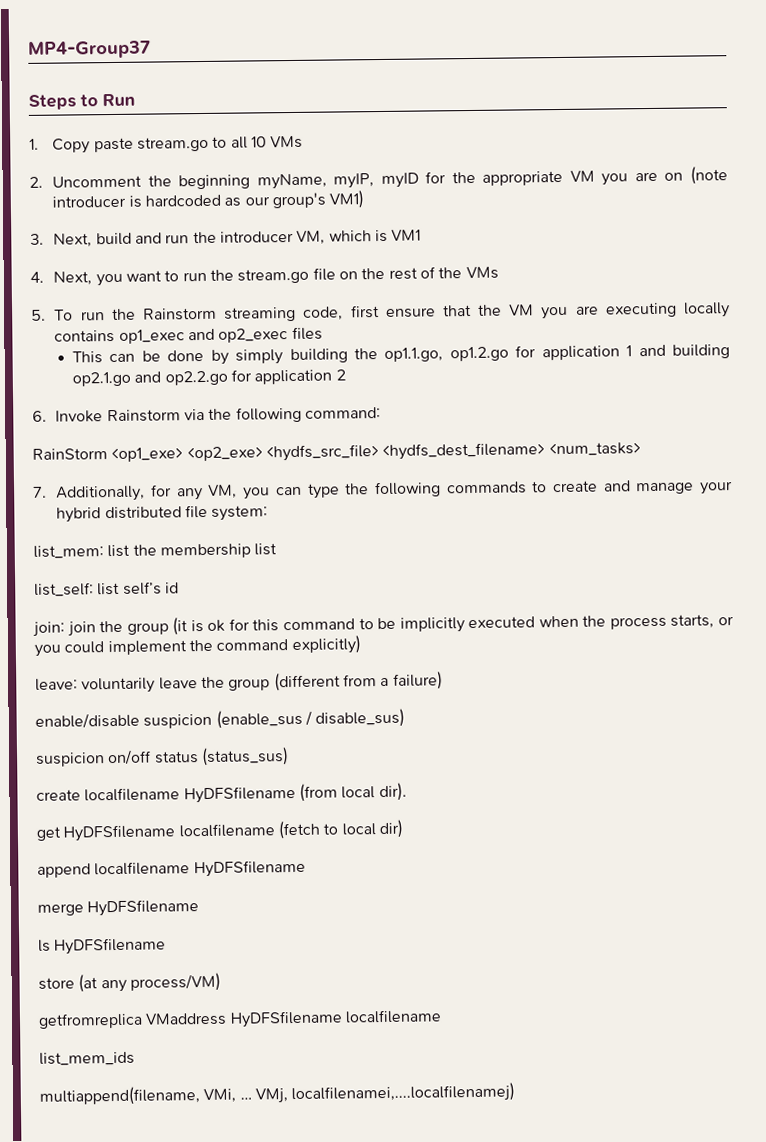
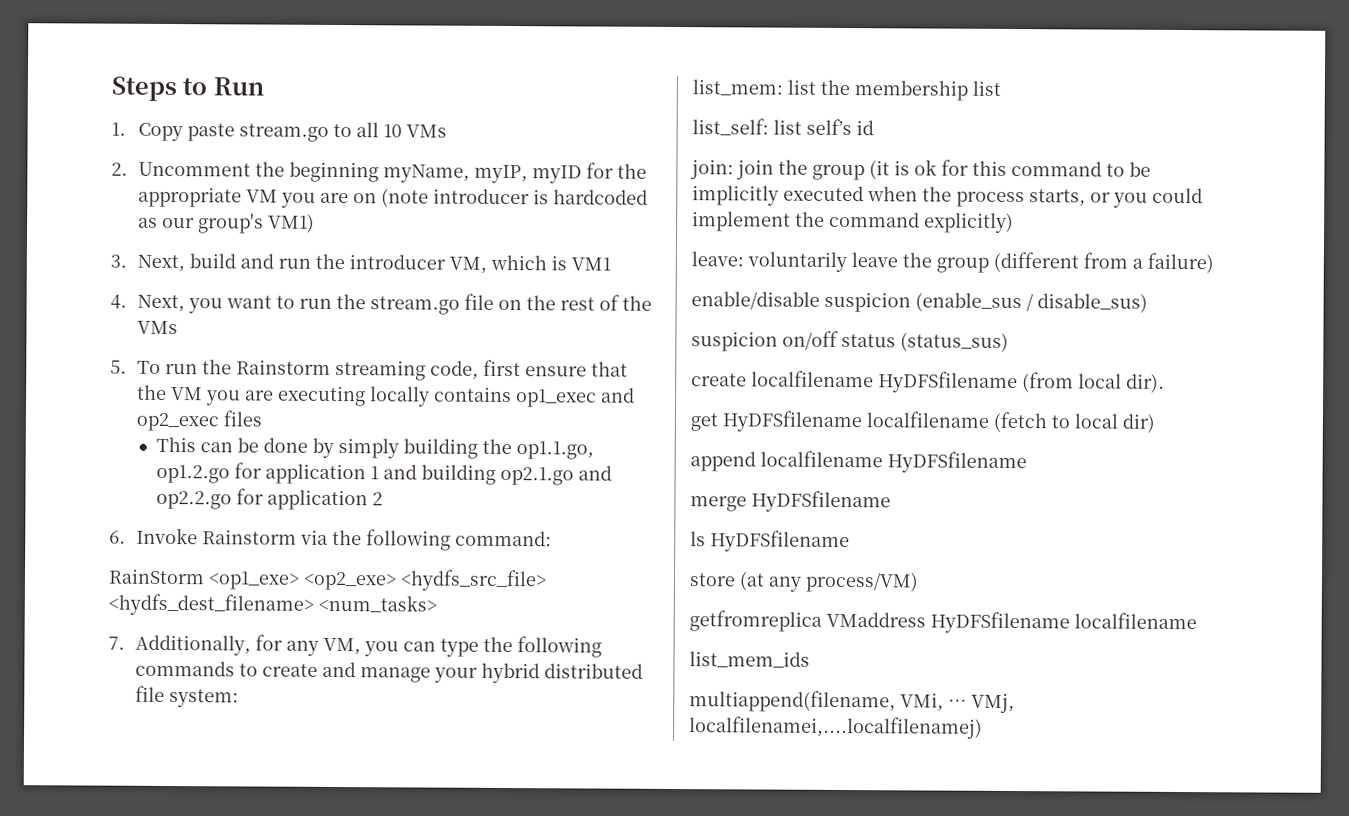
[28,40,151,59] MP4-Group37 // -> (111, 89) none

